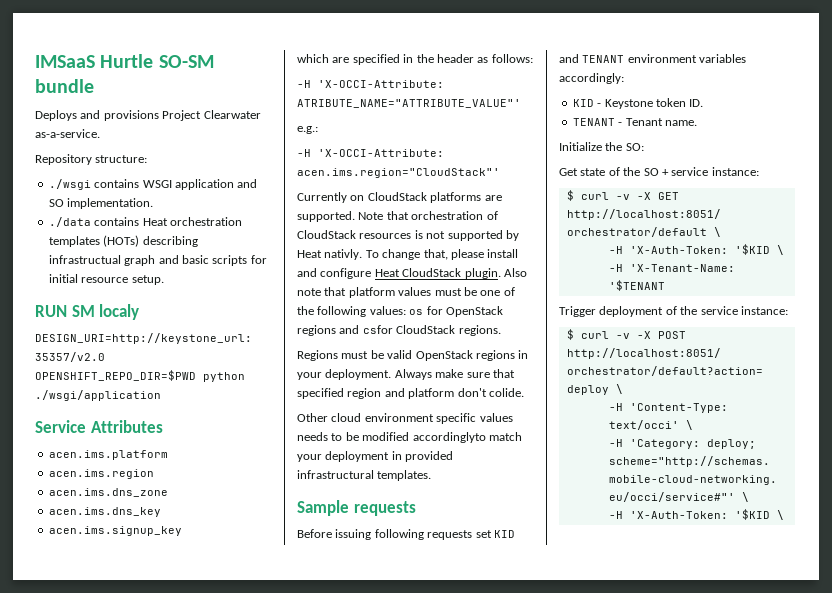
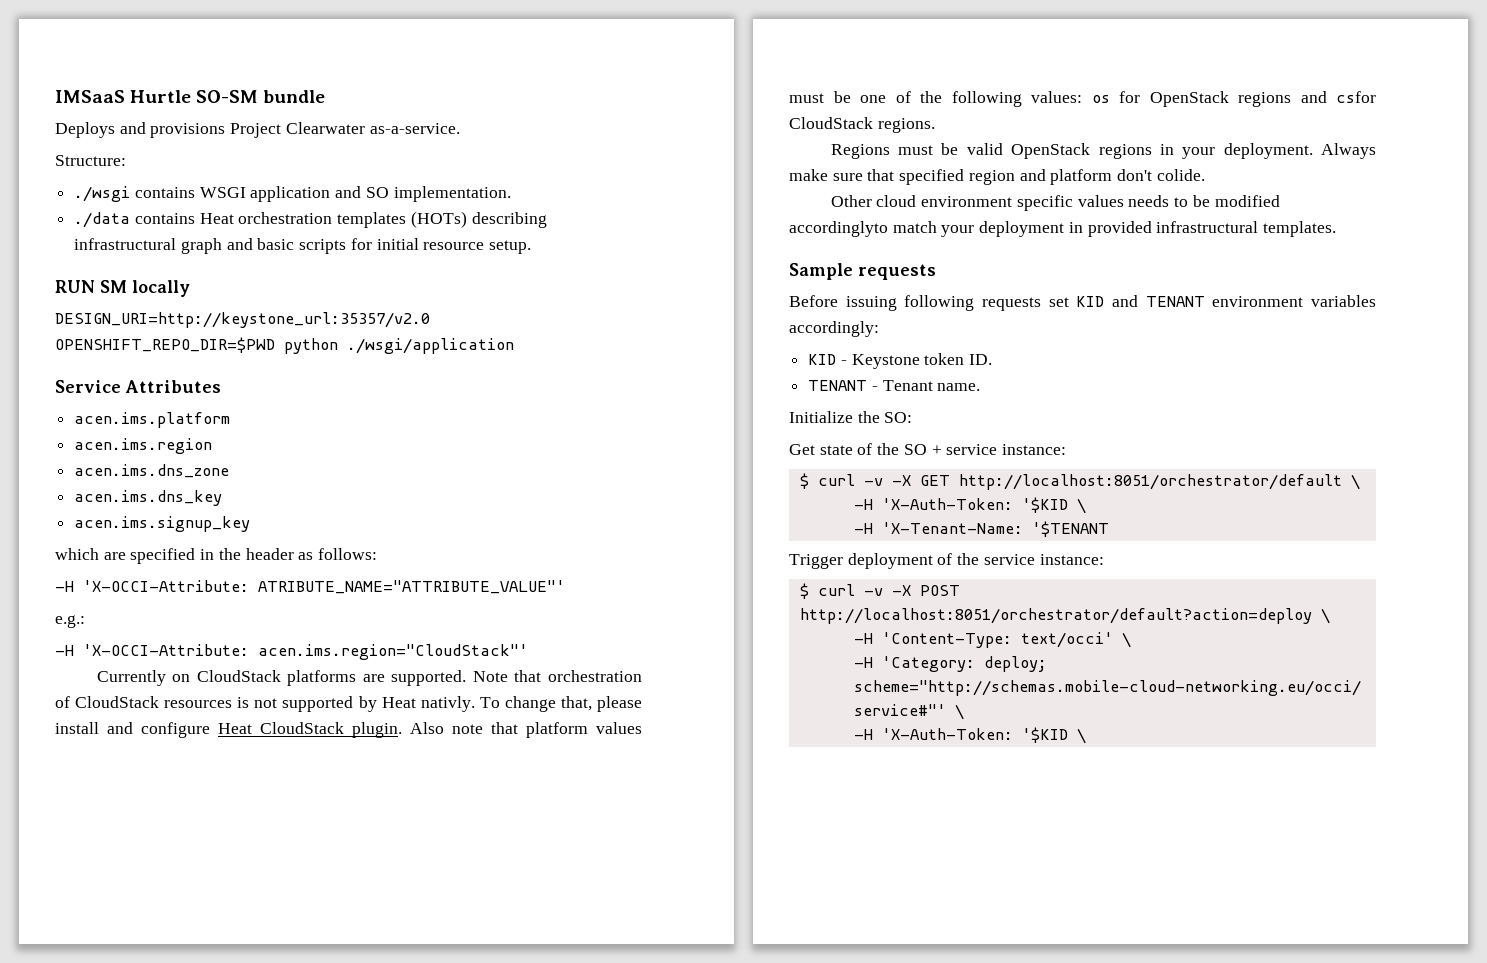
[35,154,148,165] Repository structure: -> [55,155,126,166] Structure:
[48,255,121,264] infrastructual -> [74,238,177,250] infrastructural
[99,304,140,320] localy -> [132,280,190,297] locally

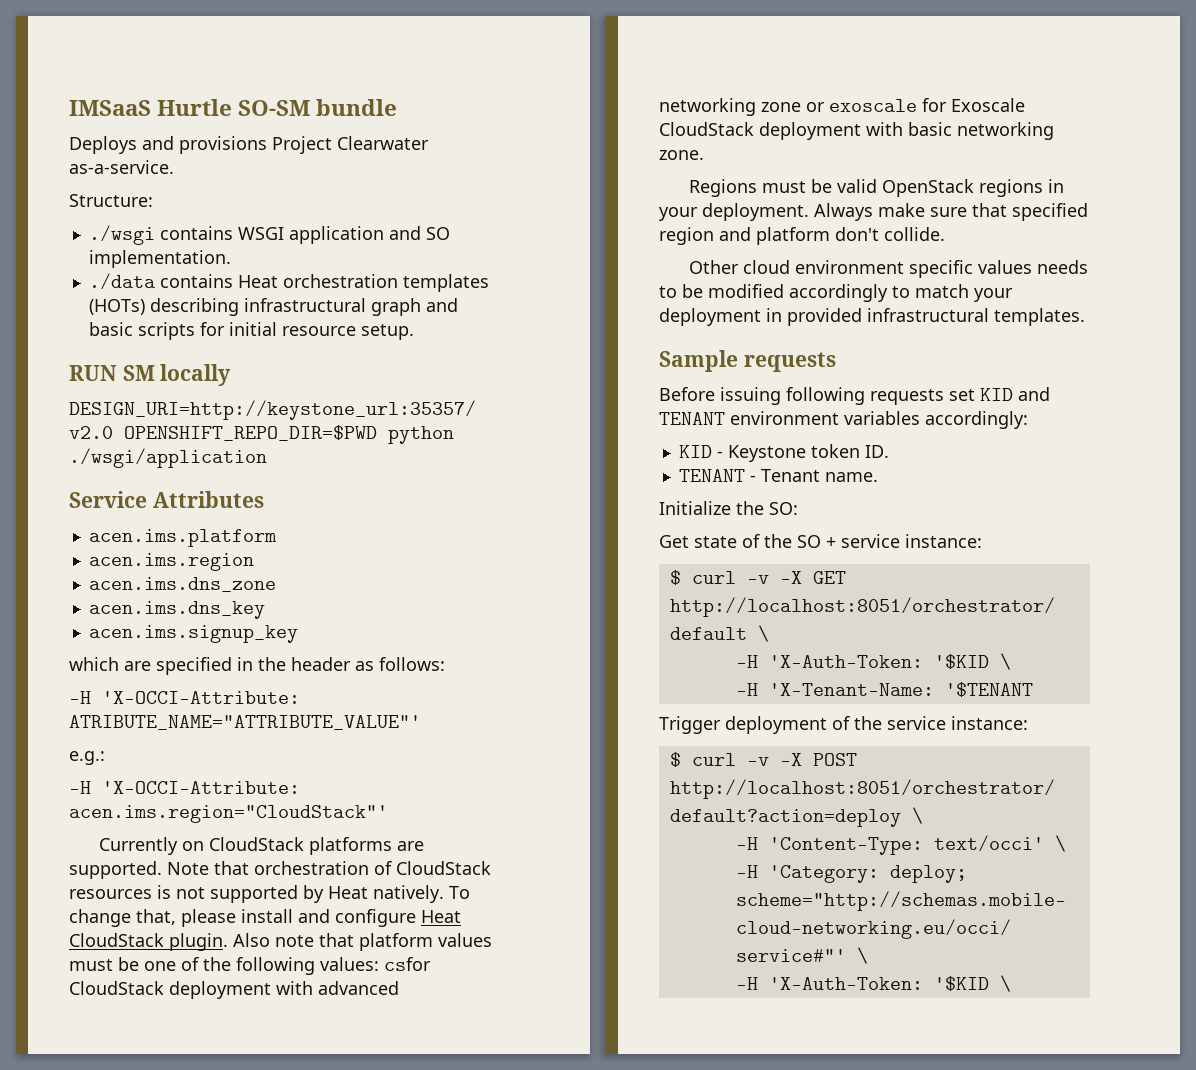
[420,696,475,712] nativly. -> [373,885,444,903] natively.
[1091,91,1376,107] [789,117,935,133] os for OpenStack regions and csfor CloudStack regions. -> [384,957,431,971] [69,981,399,999] [659,98,1025,116] [659,122,1054,140] [659,150,704,160] csfor CloudStack deployment with advanced networking zone or exoscale for Exoscale CloudStack deployment with basic networking zone.
[1156,169,1205,181] colide. -> [884,227,945,241] collide.
[789,221,888,237] accordinglyto -> [789,284,910,302] accordingly to

